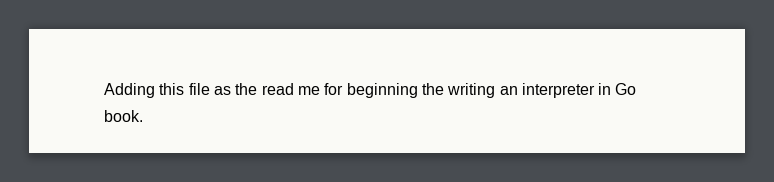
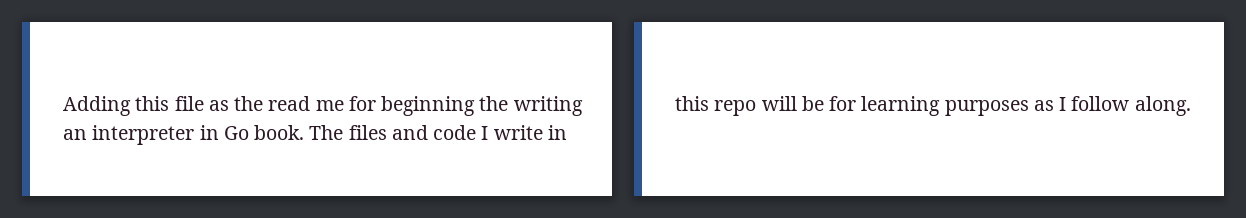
(143, 116) none -> [309,125,567,140] [675,96,1191,116] The files and code I write in this repo will be for learning purposes as I follow along.

